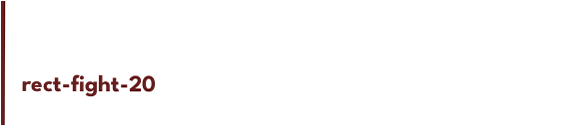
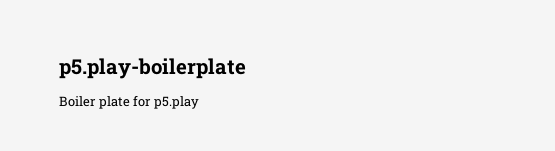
[21,74,156,98] rect-fight-20 -> [59,58,246,79] [59,95,199,109] p5.play-boilerplate // Boiler plate for p5.play

